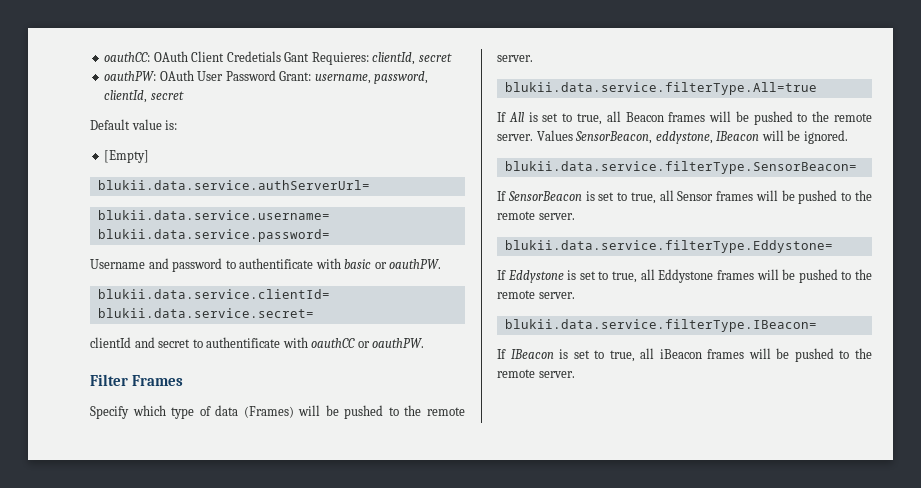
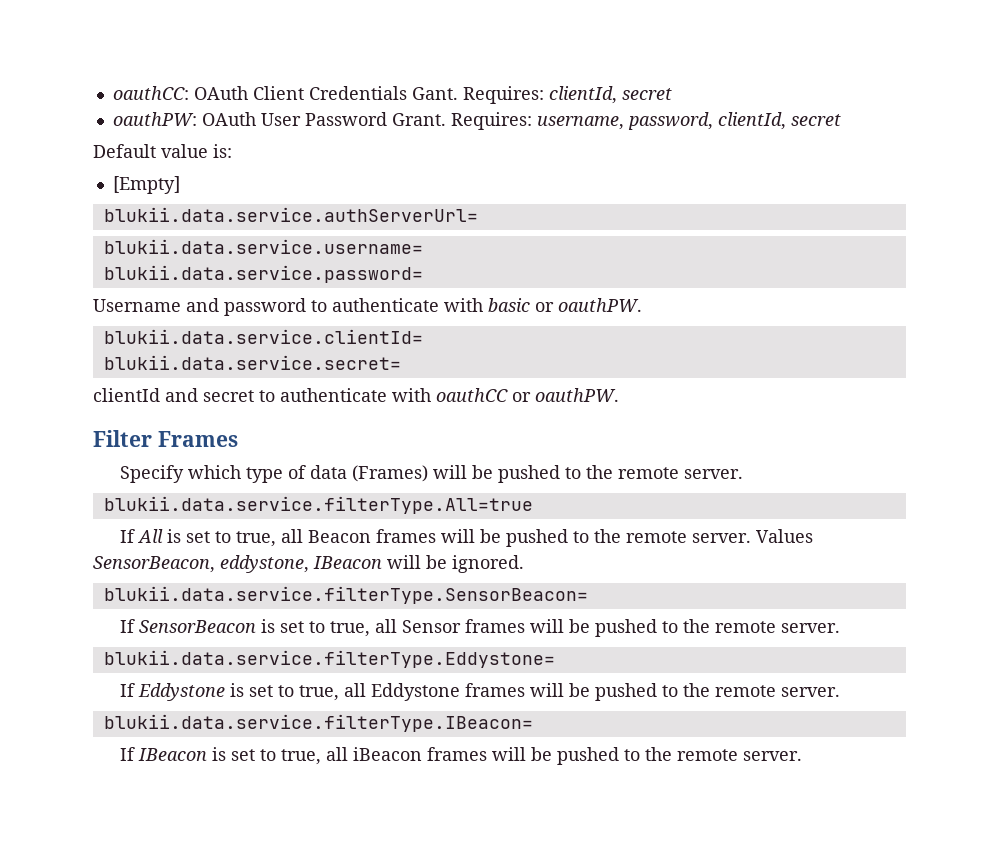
[226,51,369,65] Credetials Gant Requieres: -> [308,86,544,104] Credentials Gant. Requires:
[279,71,312,81] Grant: -> [391,112,532,130] Grant. Requires:
[239,258,314,269] authentificate -> [332,298,439,312] authenticate
[206,337,281,348] authentificate -> [280,388,387,402] authenticate

